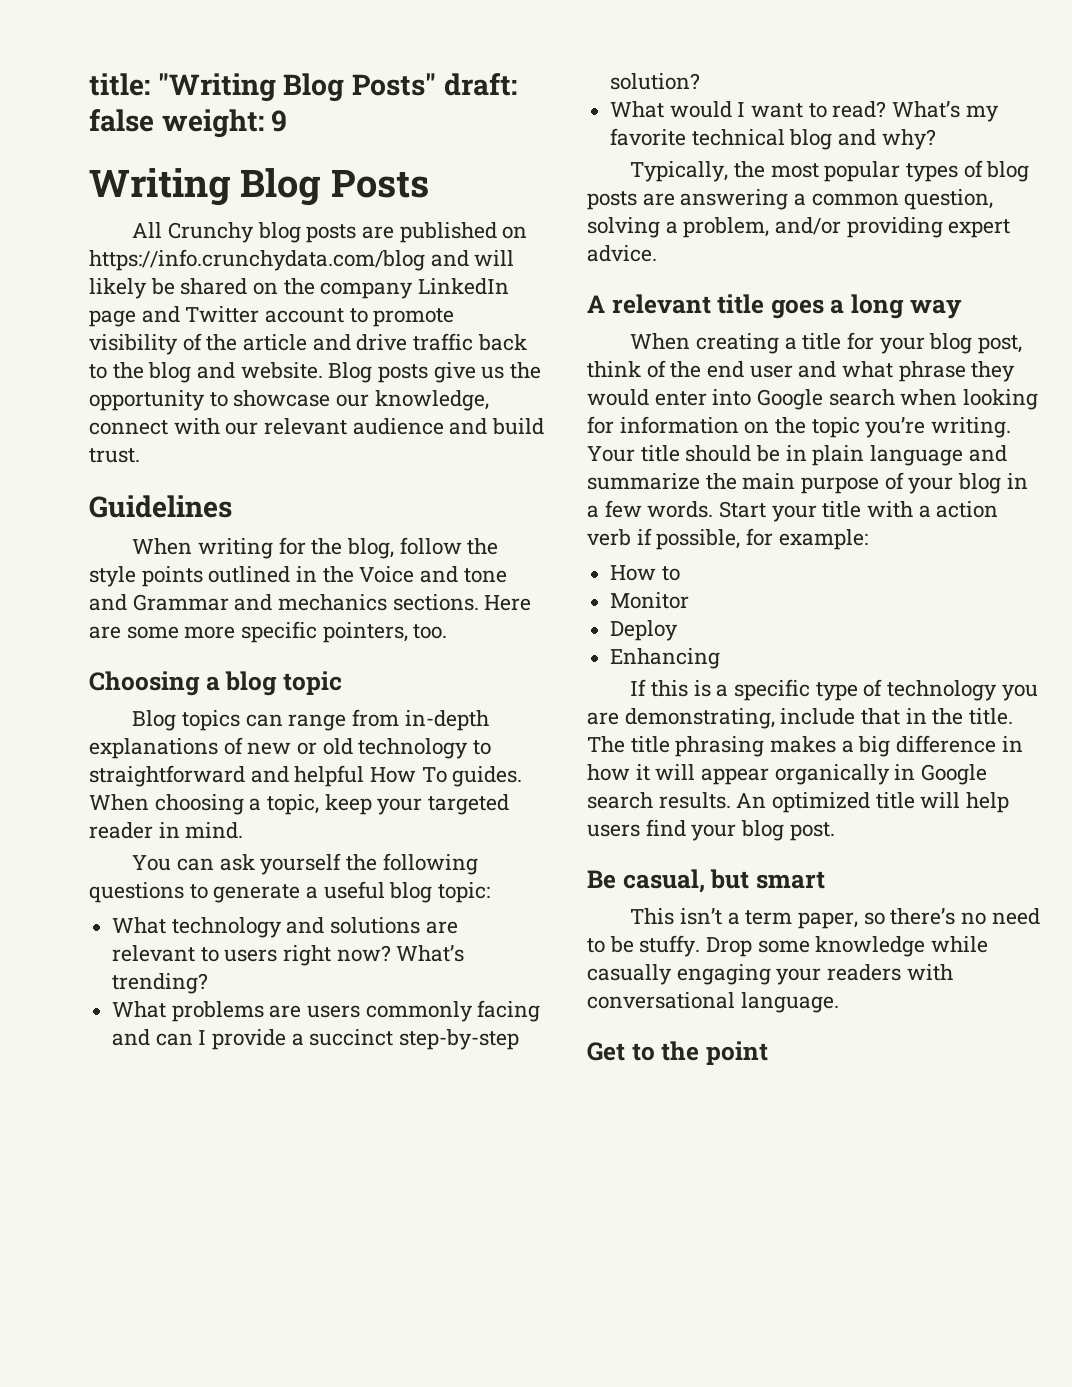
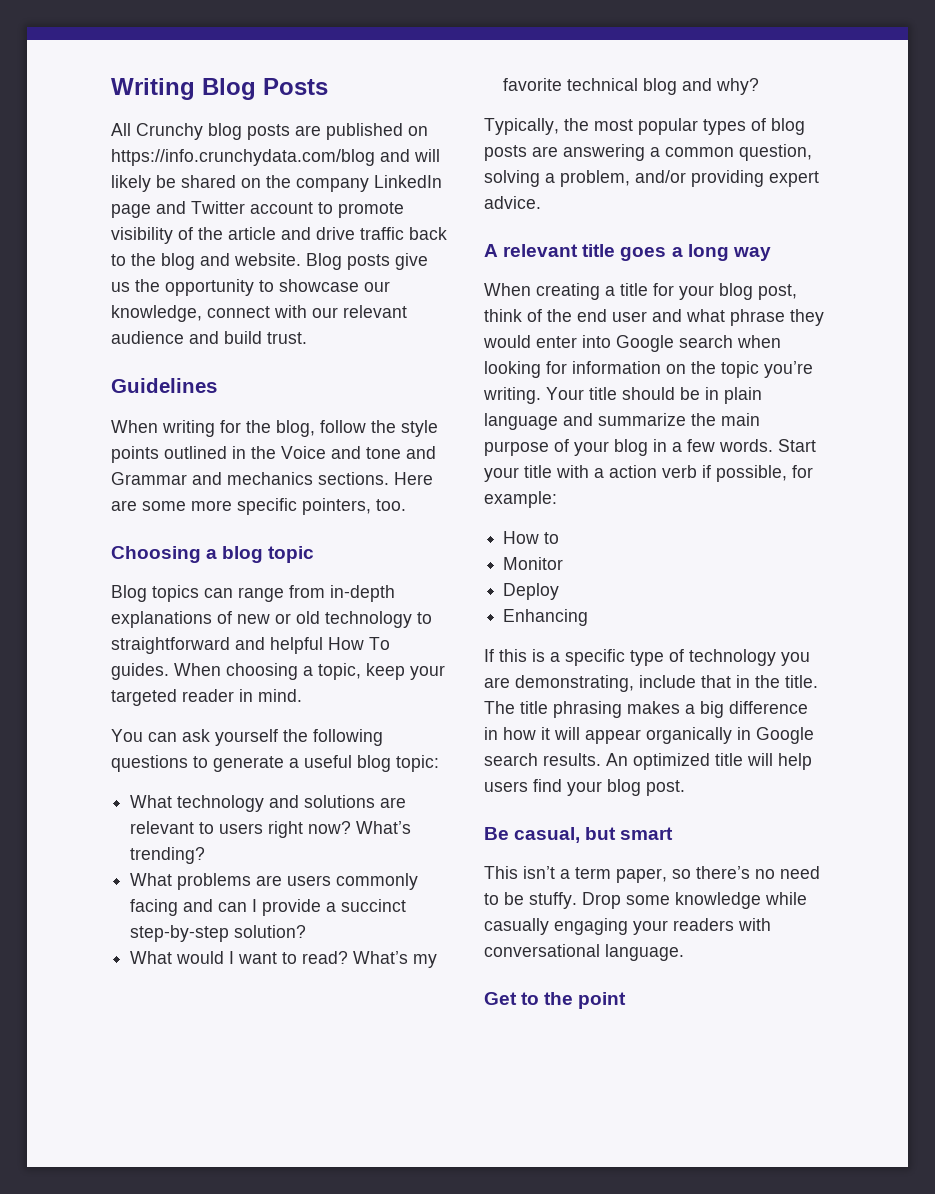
[89,73,517,102] [89,109,288,138] title: "Writing Blog Posts" draft: false weight: 9 // -> (111, 89) none

